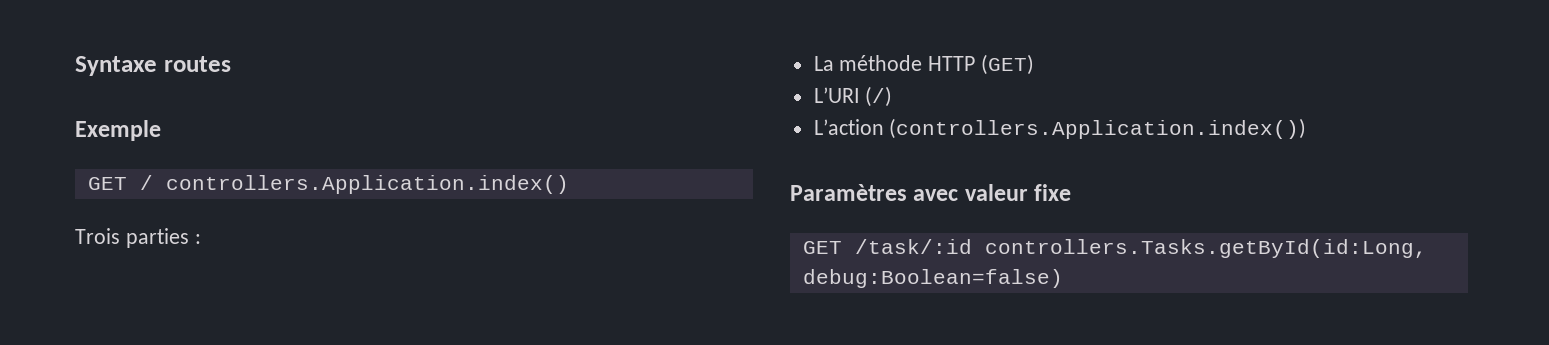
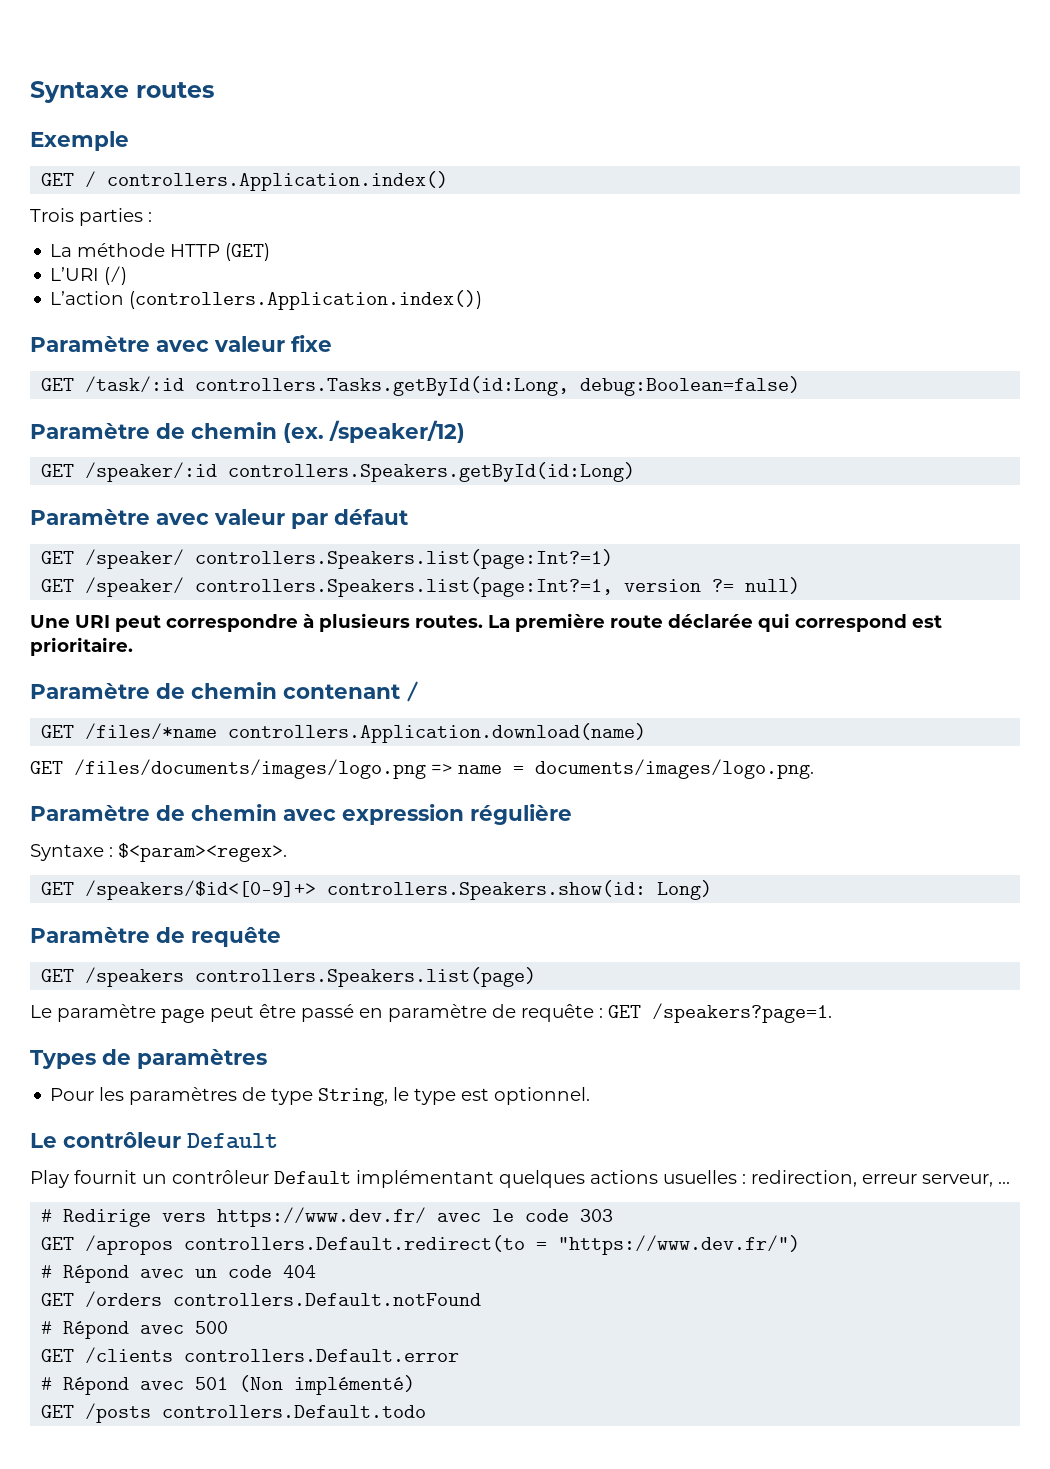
[790,184,907,201] Paramètres -> [30,336,150,352] Paramètre
(1063, 278) none -> [30,420,465,443] [41,462,636,482] [30,509,408,529] [41,549,614,569] [41,577,801,597] [30,613,942,632] [30,637,133,656] [30,681,419,702] [41,723,647,743] [30,759,814,779] [30,804,572,825] [30,843,287,862] [41,880,713,900] [30,927,281,947] [41,967,537,987] [30,1003,832,1023] [30,1049,267,1069] [50,1087,591,1106] [30,1132,278,1149] [30,1170,1010,1188] [41,1207,614,1227] [41,1235,801,1255] [41,1265,317,1283] [41,1291,482,1308] [41,1321,229,1339] [41,1347,460,1364] [41,1375,416,1395] [41,1403,427,1423] // Paramètre de chemin (ex. /speaker/12) // GET /speaker/:id controllers.Speakers.getById(id:Long) // Paramètre avec valeur par défaut // GET /speaker/ controllers.Speakers.list(page:Int?=1) // GET /speaker/ controllers.Speakers.list(page:Int?=1, version ?= null) // Une URI peut correspondre à plusieurs routes. La première route déclarée qui correspond est prioritaire. // Paramètre de chemin contenant / // GET /files/*name controllers.Application.download(name) // GET /files/documents/images/logo.png => name = documents/images/logo.png. // Paramètre de chemin avec expression régulière // Syntaxe : $<param><regex>. // GET /speakers/$id<[0-9]+> controllers.Speakers.show(id: Long) // Paramètre de requête // GET /speakers controllers.Speakers.list(page) // Le paramètre page peut être passé en paramètre de requête : GET /speakers?page=1. // Types de paramètres // Pour les paramètres de type String, le type est optionnel. // Le contrôleur Default // Play fournit un contrôleur Default implémentant quelques actions usuelles : redirection, erreur serveur, ... // # Redirige vers https://www.dev.fr/ avec le code 303 // GET /apropos controllers.Default.redirect(to = "https://www.dev.fr/") // # Répond avec un code 404 // GET /orders controllers.Default.notFound // # Répond avec 500 // GET /clients controllers.Default.error // # Répond avec 501 (Non implémenté) // GET /posts controllers.Default.todo

